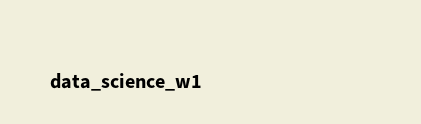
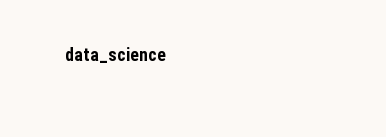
[50,73,202,91] data_science_w1 -> [65,47,166,63] data_science

